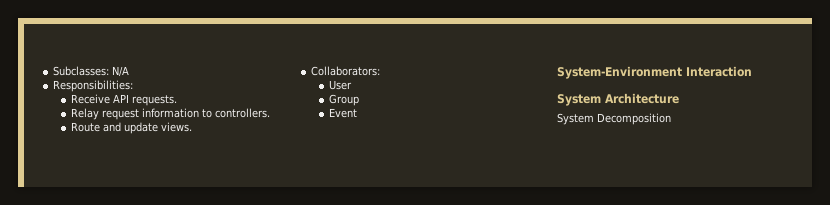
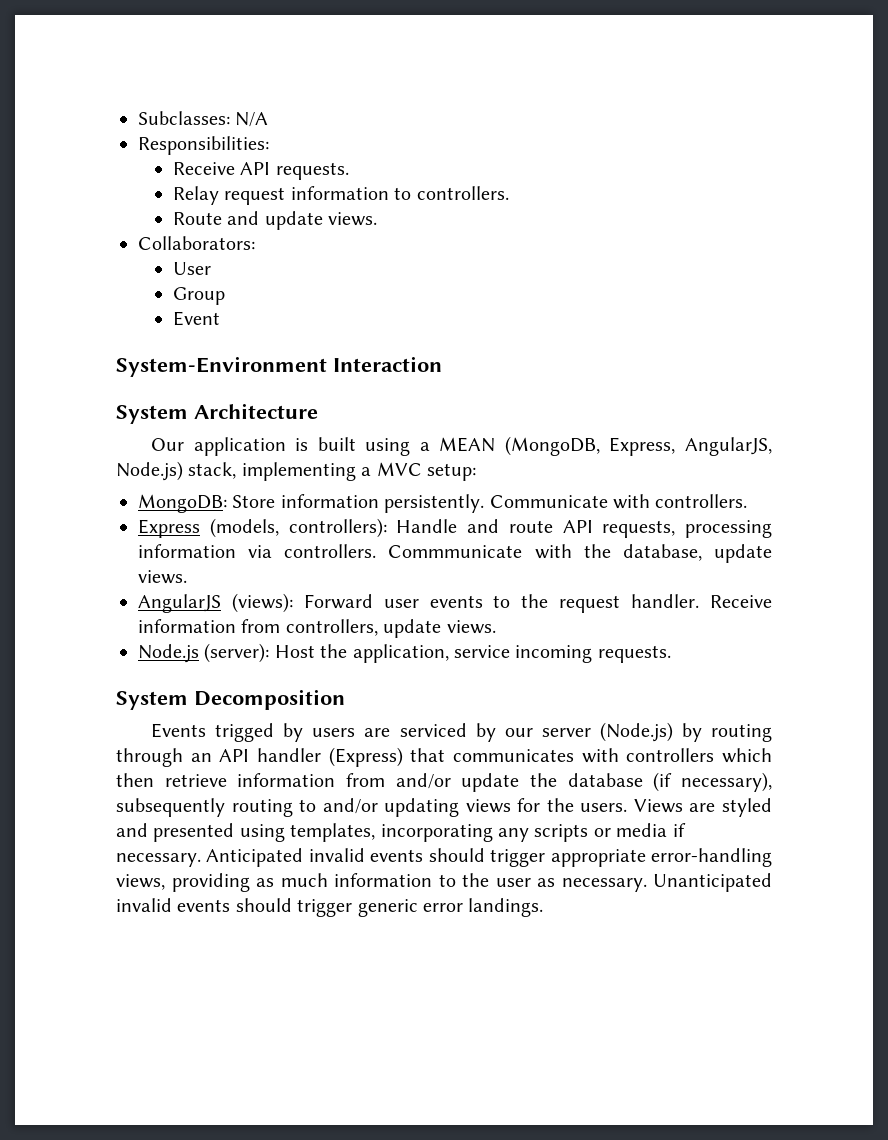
[557,113,671,125] System Decomposition -> [151,436,772,456] [116,461,476,481] [138,494,748,513] [138,518,772,538] [138,544,772,563] [138,570,187,584] [138,593,773,613] [138,619,496,638] [138,643,671,663] [116,689,345,710] [151,722,772,742] [116,747,772,767] [116,772,772,792] [116,798,772,817] [116,823,686,842] [116,848,773,867] [116,873,772,892] [116,898,544,917] Our application is built using a MEAN (MongoDB, Express, AngularJS, Node.js) stack, implementing a MVC setup: // MongoDB: Store information persistently. Communicate with controllers. // Express (models, controllers): Handle and route API requests, processing information via controllers. Commmunicate with the database, update views. // AngularJS (views): Forward user events to the request handler. Receive information from controllers, update views. // Node.js (server): Host the application, service incoming requests. // System Decomposition // Events trigged by users are serviced by our server (Node.js) by routing through an API handler (Express) that communicates with controllers which then retrieve information from and/or update the database (if necessary), subsequently routing to and/or updating views for the users. Views are styled and presented using templates, incorporating any scripts or media if necessary. Anticipated invalid events should trigger appropriate error-handling views, providing as much information to the user as necessary. Unanticipated invalid events should trigger generic error landings.

